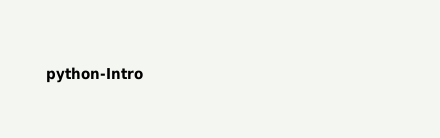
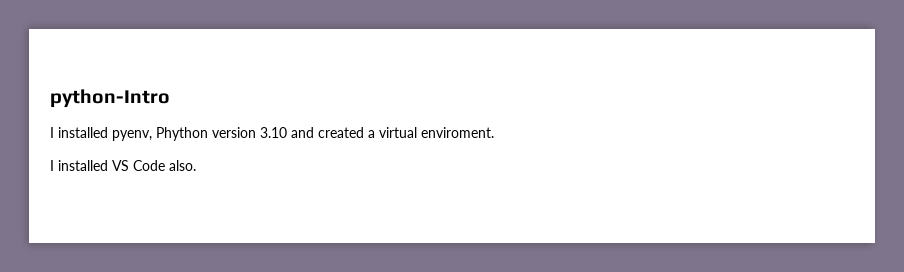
(143, 75) none -> [50,127,494,141] [50,160,196,171] // I installed pyenv, Phython version 3.10 and created a virtual enviroment. // I installed VS Code also.

